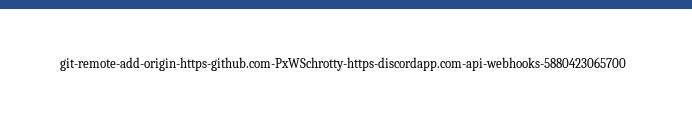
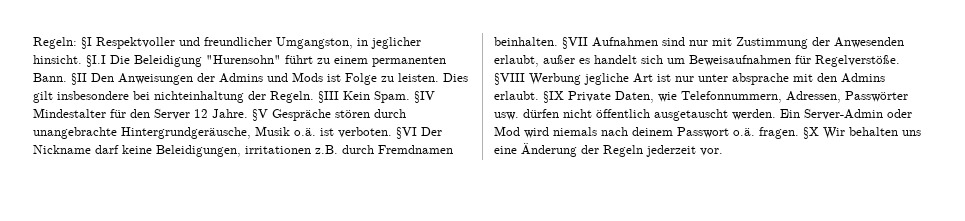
[60,57,626,71] git-remote-add-origin-https-github.com-PxWSchrotty-https-discordapp.com-api-webhooks-5880423065700 -> [33,37,421,49] [33,55,446,67] [33,72,468,85] [33,91,435,103] [33,108,406,121] [33,126,442,139] [33,145,453,157] [494,37,904,49] [494,55,900,67] [494,73,885,85] [494,91,908,103] [494,109,912,121] [494,126,921,139] [494,143,723,157] Regeln: §I Respektvoller und freundlicher Umgangston, in jeglicher hinsicht. §I.I Die Beleidigung "Hurensohn" führt zu einem permanenten Bann. §II Den Anweisungen der Admins und Mods ist Folge zu leisten. Dies gilt insbesondere bei nichteinhaltung der Regeln. §III Kein Spam. §IV Mindestalter für den Server 12 Jahre. §V Gespräche stören durch unangebrachte Hintergrundgeräusche, Musik o.ä. ist verboten. §VI Der Nickname darf keine Beleidigungen, irritationen z.B. durch Fremdnamen beinhalten. §VII Aufnahmen sind nur mit Zustimmung der Anwesenden erlaubt, außer es handelt sich um Beweisaufnahmen für Regelverstöße. §VIII Werbung jegliche Art ist nur unter absprache mit den Admins erlaubt. §IX Private Daten, wie Telefonnummern, Adressen, Passwörter usw. dürfen nicht öffentlich ausgetauscht werden. Ein Server-Admin oder Mod wird niemals nach deinem Passwort o.ä. fragen. §X Wir behalten uns eine Änderung der Regeln jederzeit vor.

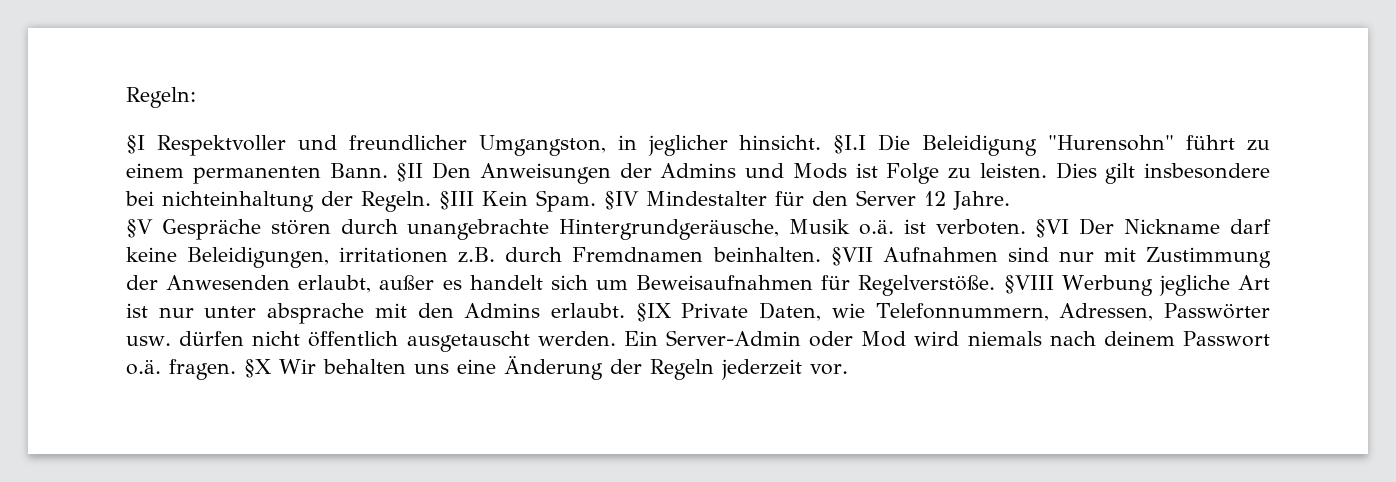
(77, 43) none -> (196, 97) //
(248, 113) none -> (1010, 200) //

